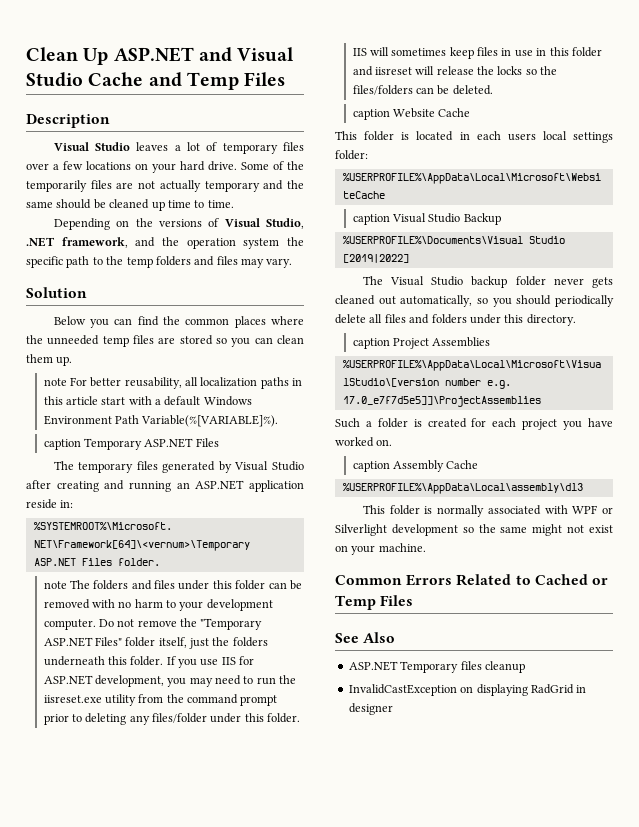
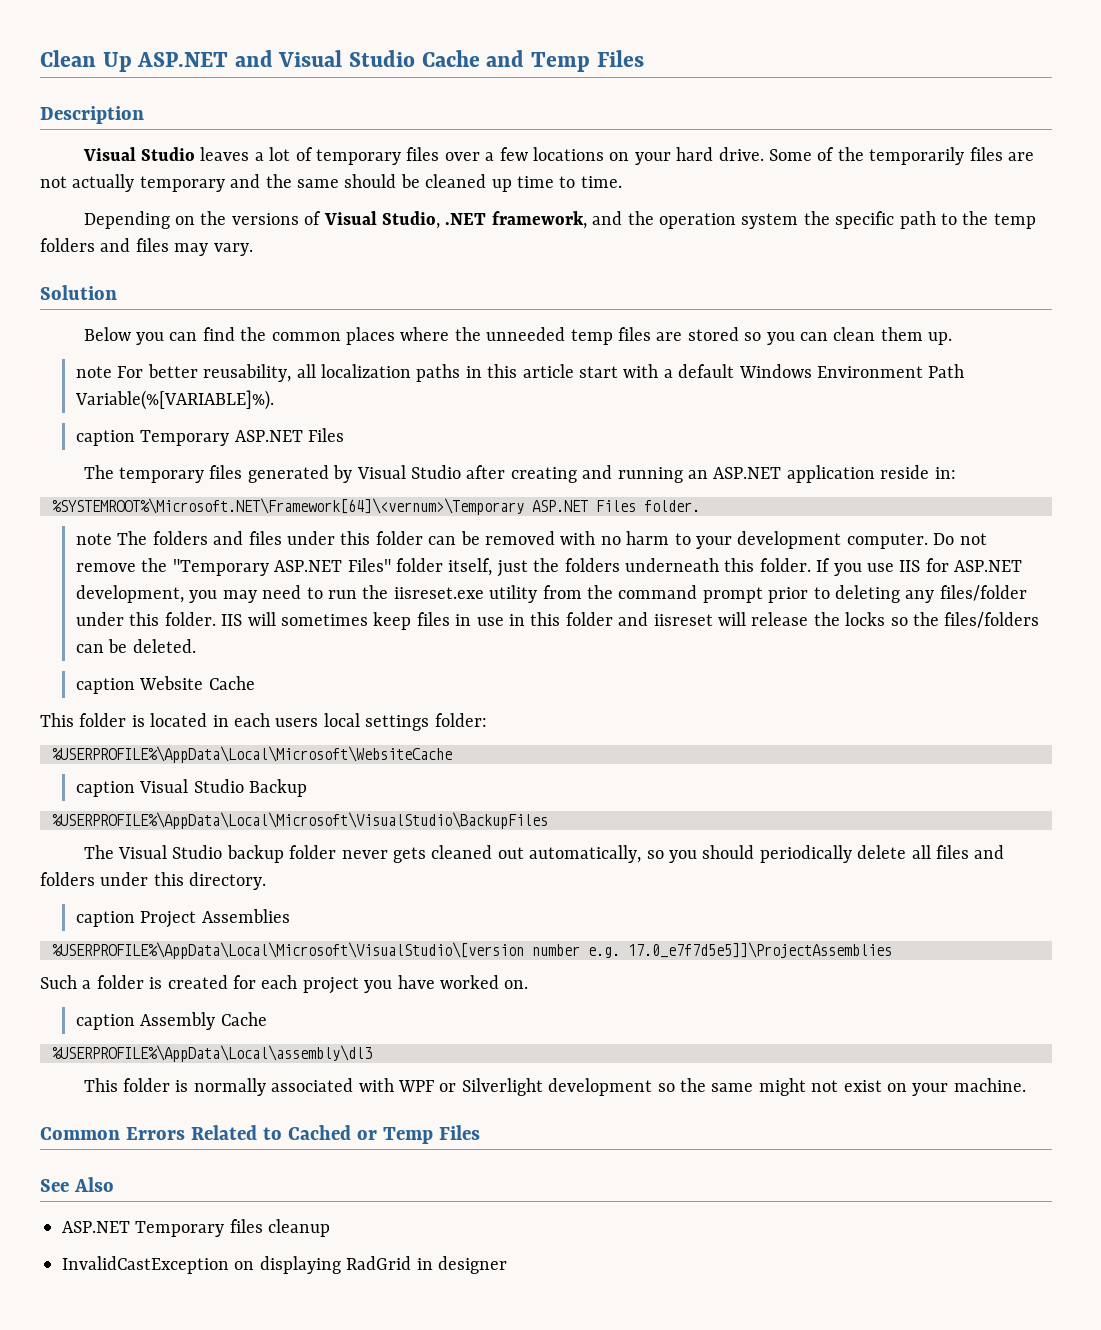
[342,236,565,244] [342,254,409,263] %USERPROFILE%\Documents\Visual Studio [2019|2022] -> [52,812,548,829] %USERPROFILE%\AppData\Local\Microsoft\VisualStudio\BackupFiles

